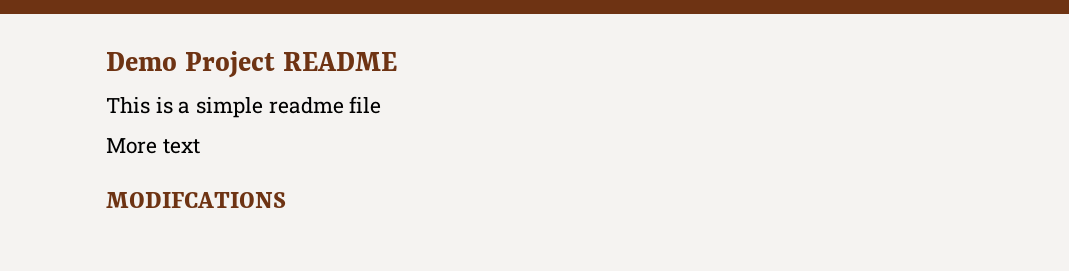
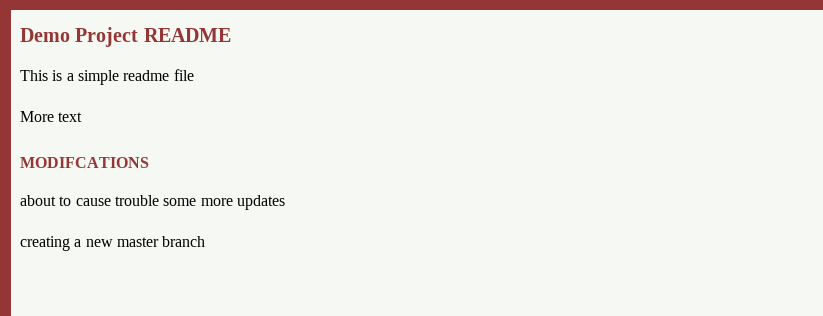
(286, 200) none -> [20,195,285,210] [20,236,206,251] // about to cause trouble some more updates // creating a new master branch

